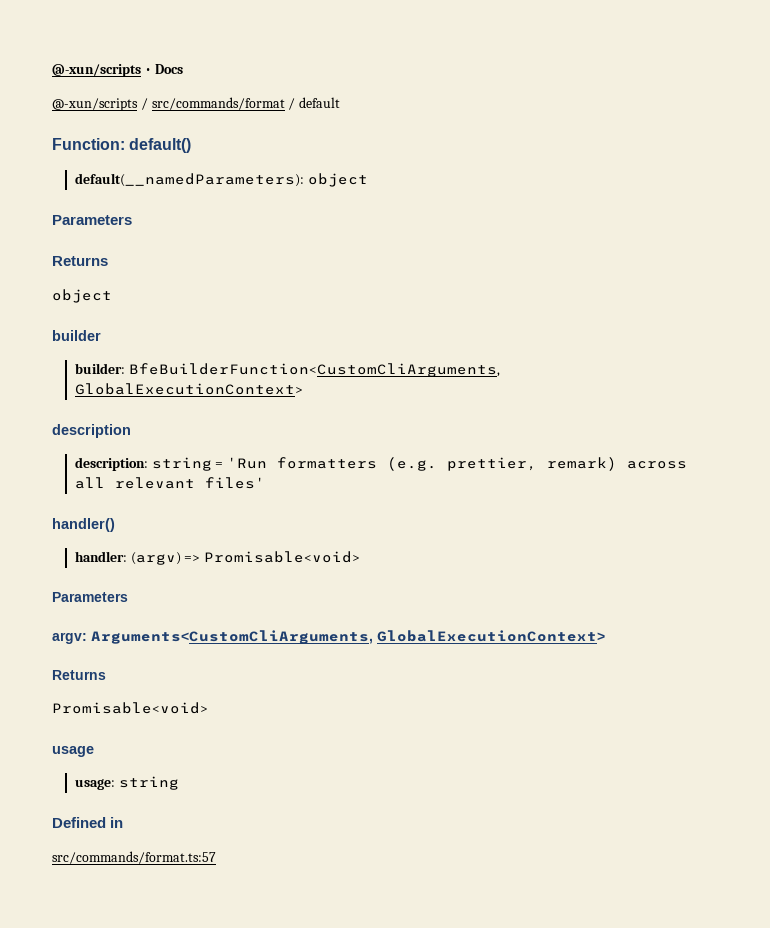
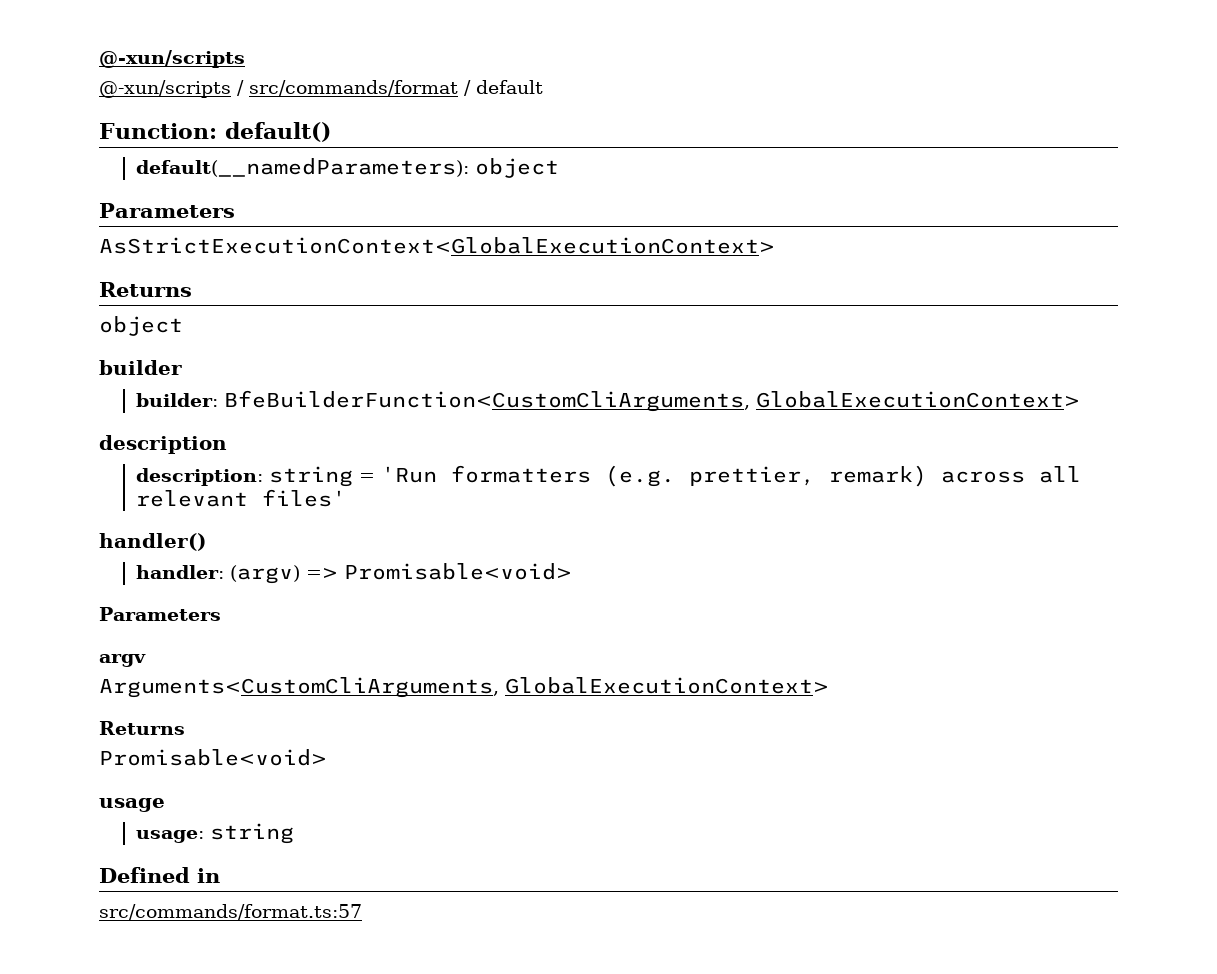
[52,64,183,77] @-xun/scripts • Docs -> [99,50,245,68] @-xun/scripts
(132, 220) none -> [99,237,775,254] // AsStrictExecutionContext<GlobalExecutionContext>
[52,632,87,644] argv: -> [99,654,146,667] argv //

